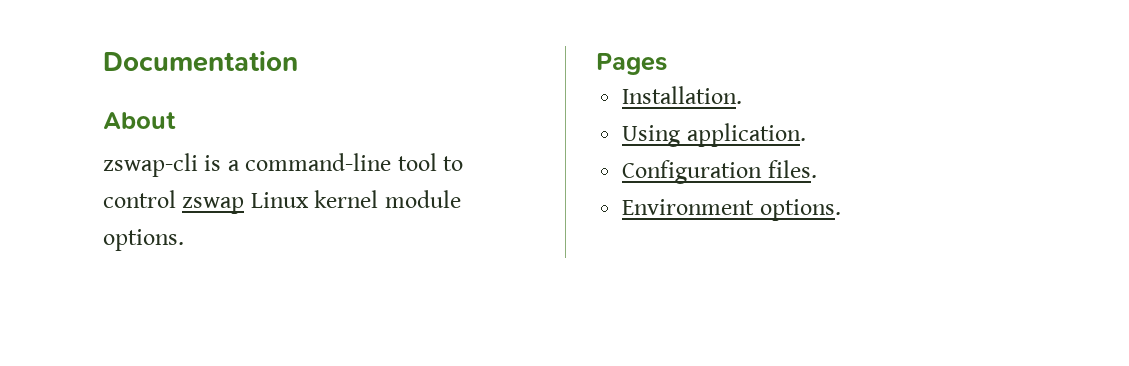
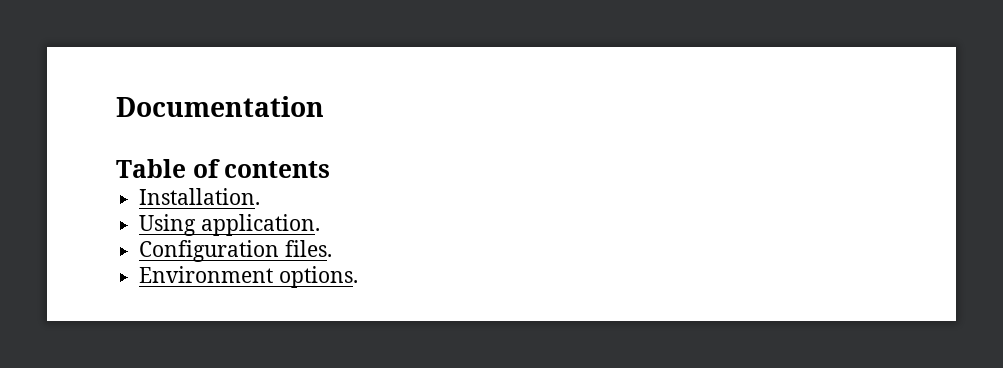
[103,112,176,129] [103,153,464,177] [103,190,461,214] [103,229,184,251] [596,53,667,75] About // zswap-cli is a command-line tool to control zswap Linux kernel module options. // Pages -> [116,159,331,178] Table of contents

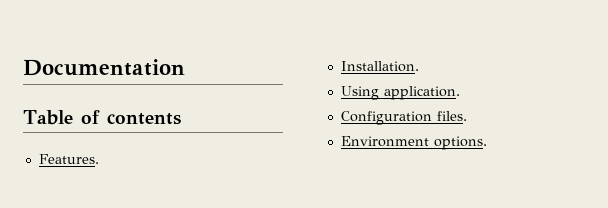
(331, 169) none -> [38,154,99,164] // Features.

